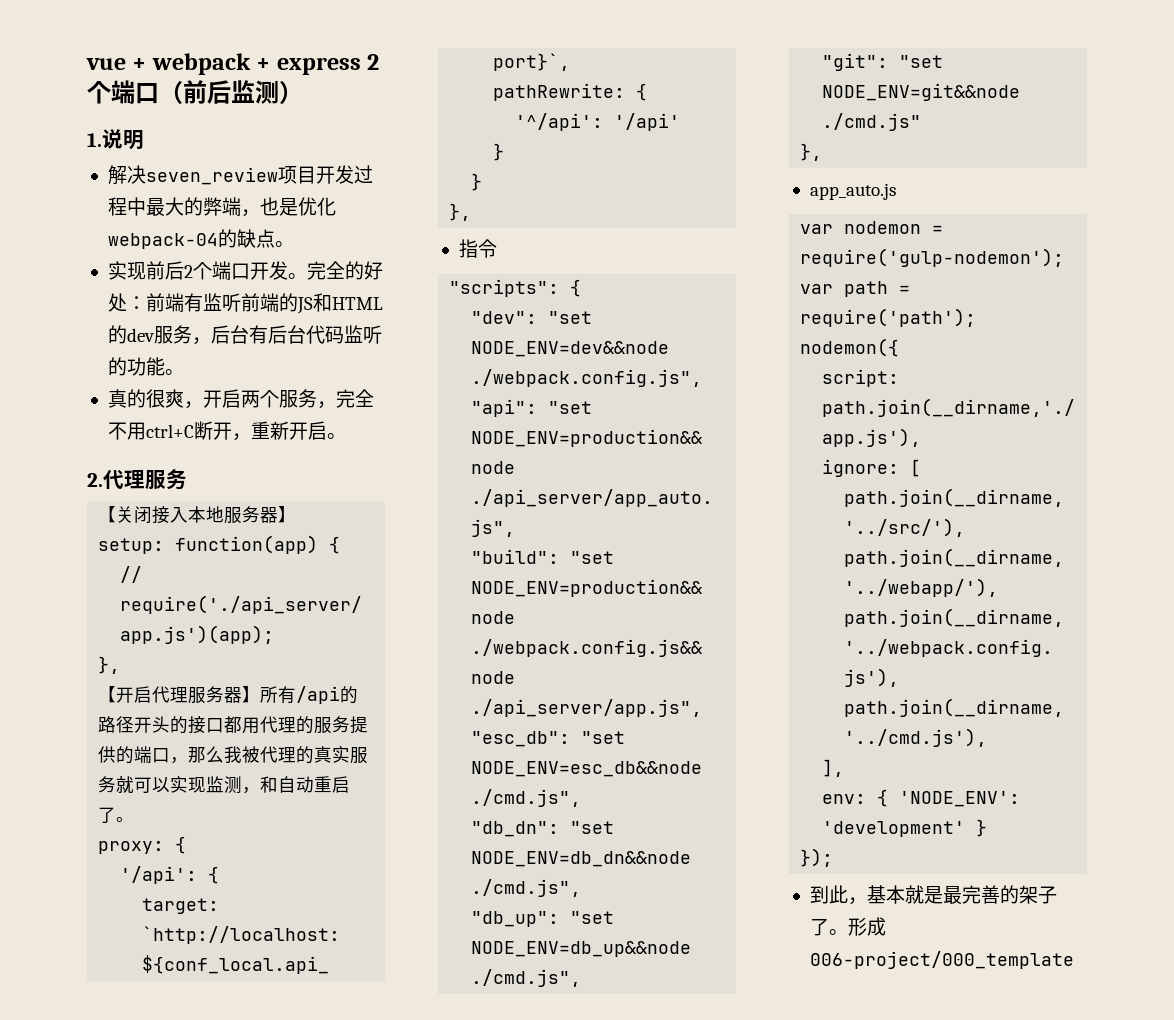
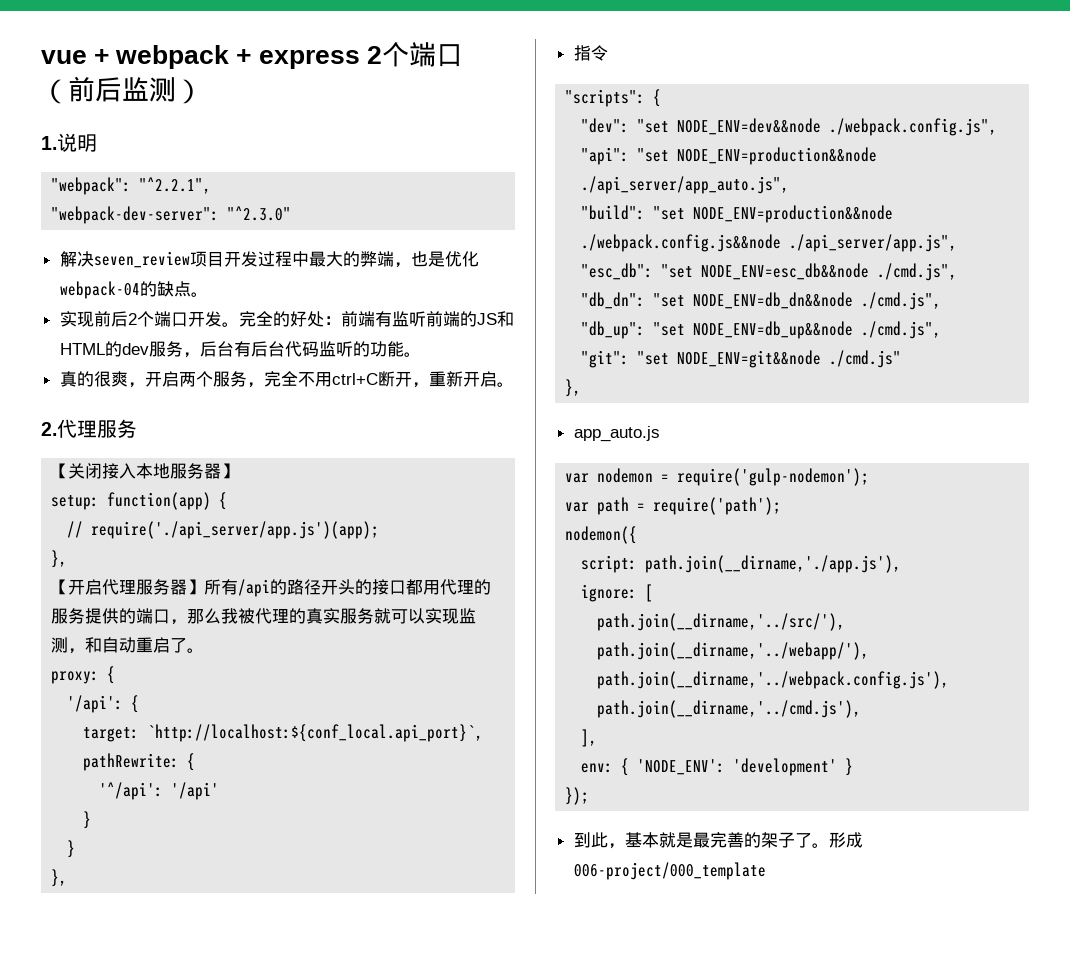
(144, 140) none -> [51,177,212,195] [51,206,292,224] // "webpack": "^2.2.1", // "webpack-dev-server": "^2.3.0"

